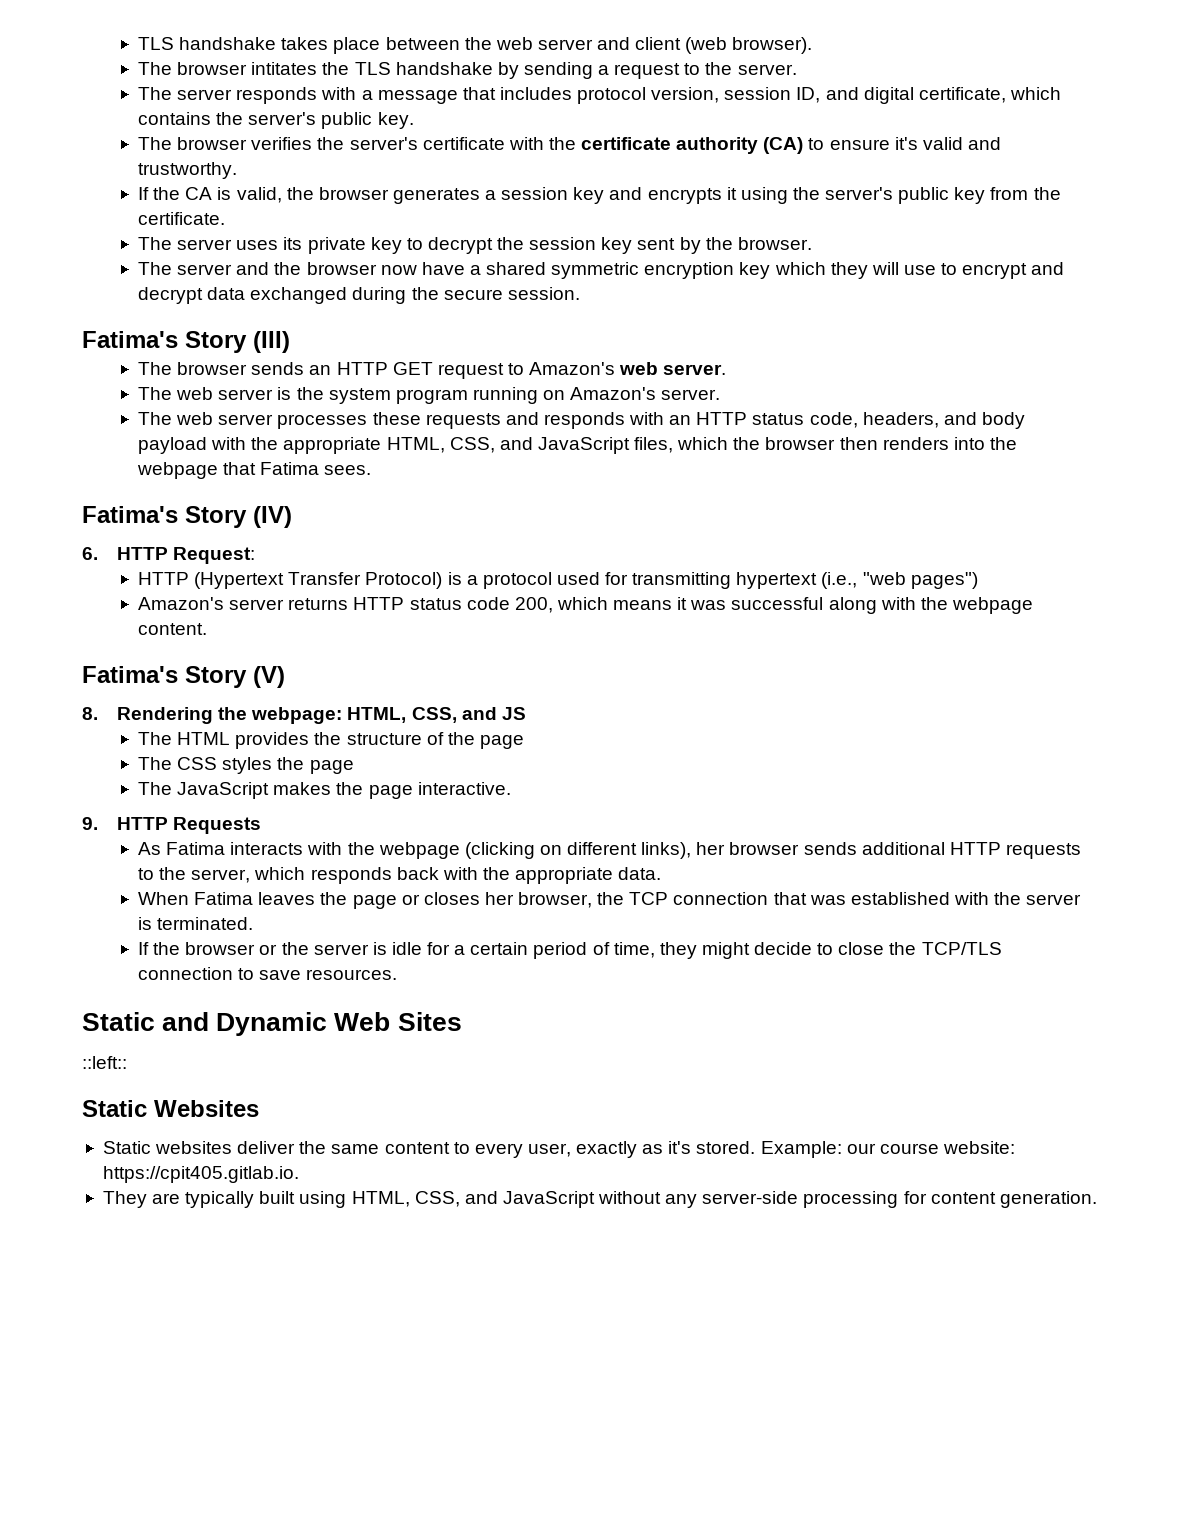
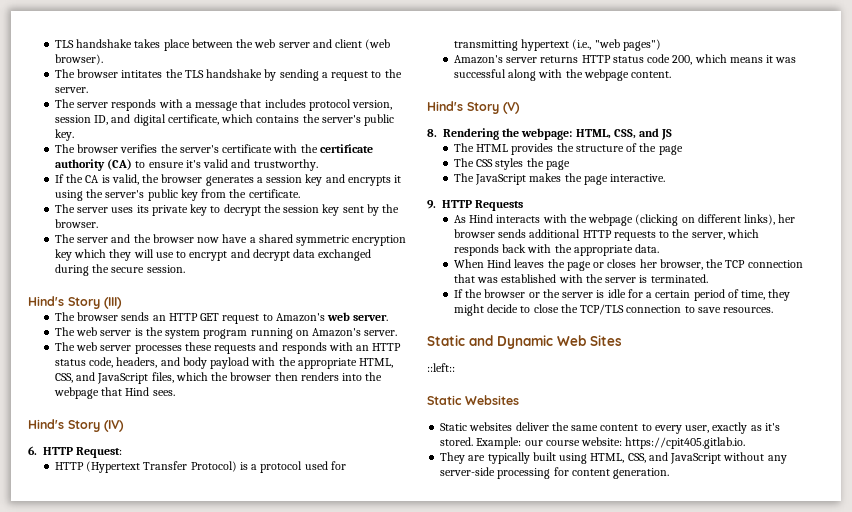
[82,331,178,348] Fatima's -> [28,296,64,306] Hind's
[260,462,320,475] Fatima -> [125,387,150,396] Hind
[82,506,178,523] Fatima's -> [28,419,64,429] Hind's
[82,666,178,683] Fatima's -> [427,101,463,111] Hind's
[166,842,226,855] Fatima -> [469,214,494,223] Hind
[194,892,254,905] Fatima -> [487,259,512,268] Hind

